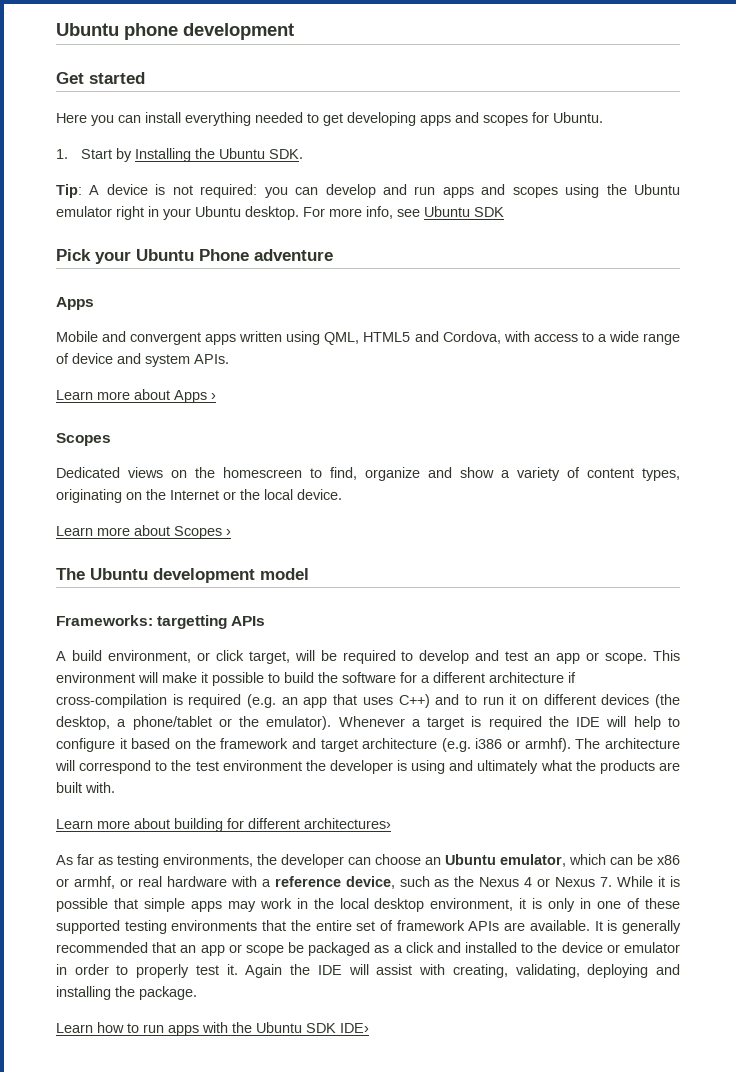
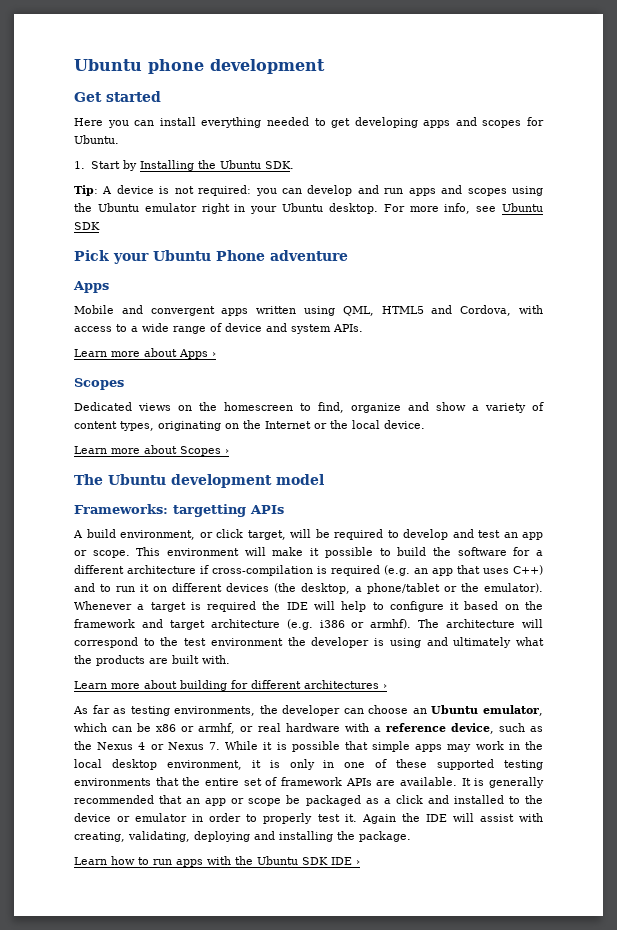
[304,818,391,829] architectures› -> [304,680,387,689] architectures ›
[340,1023,369,1033] IDE› -> [331,857,360,865] IDE ›

